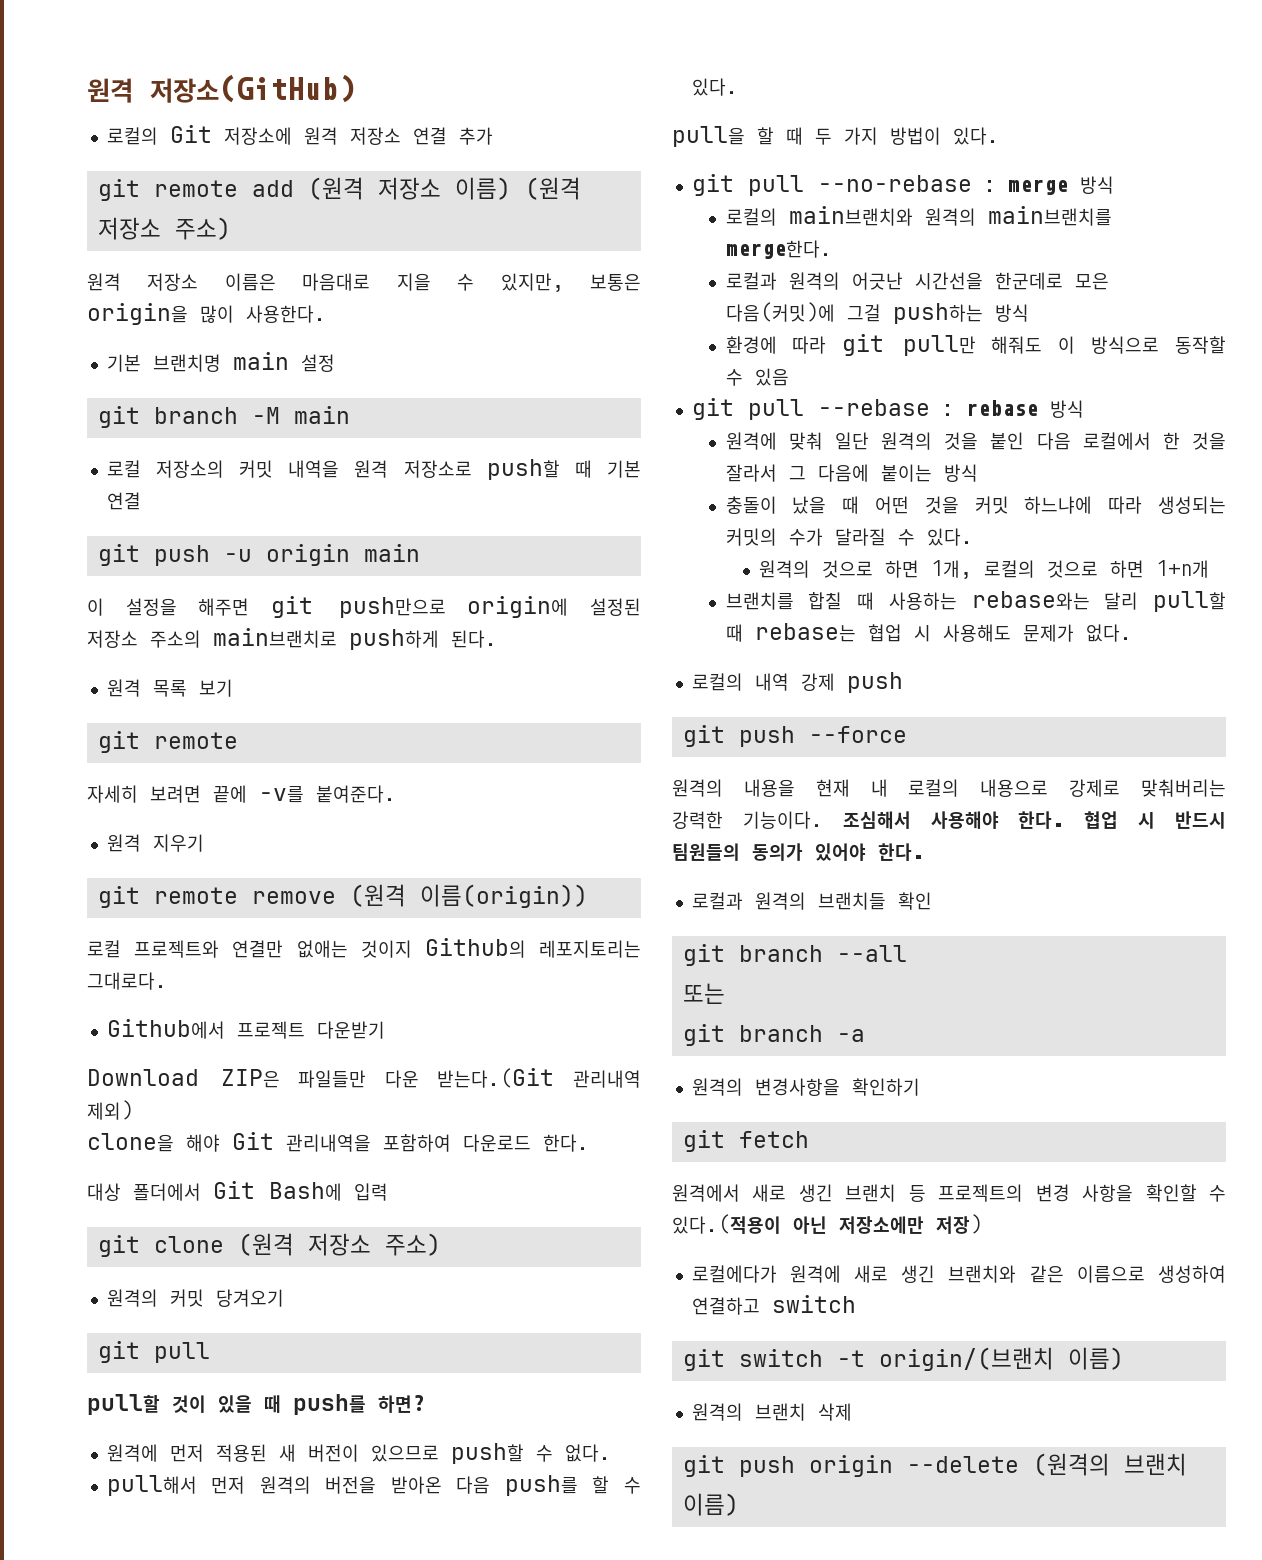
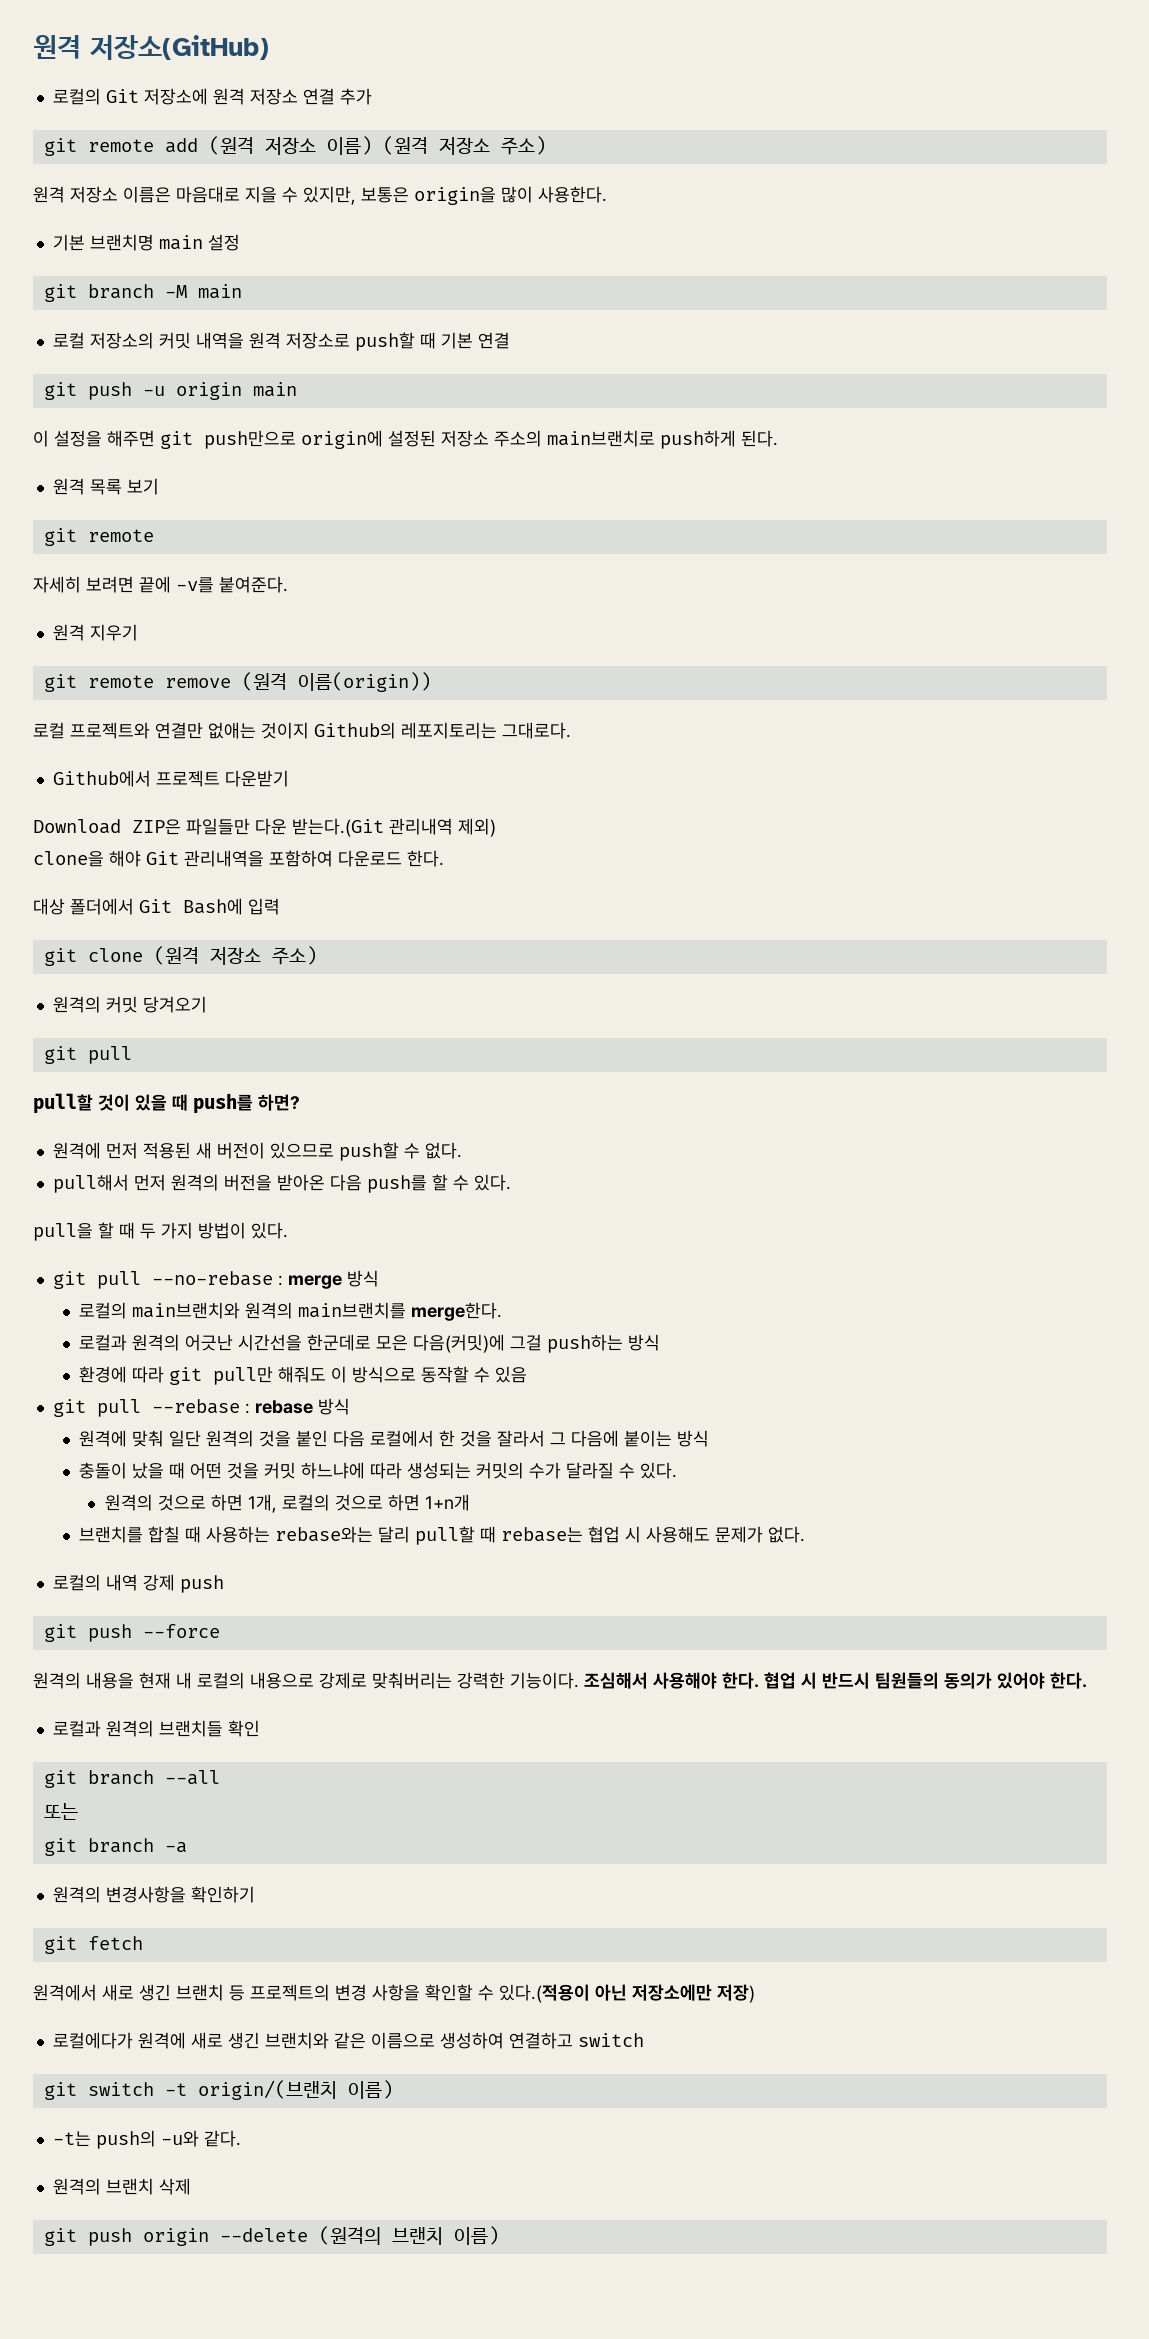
(1124, 1358) none -> [52,2130,241,2149] // -t는 push의 -u와 같다.

